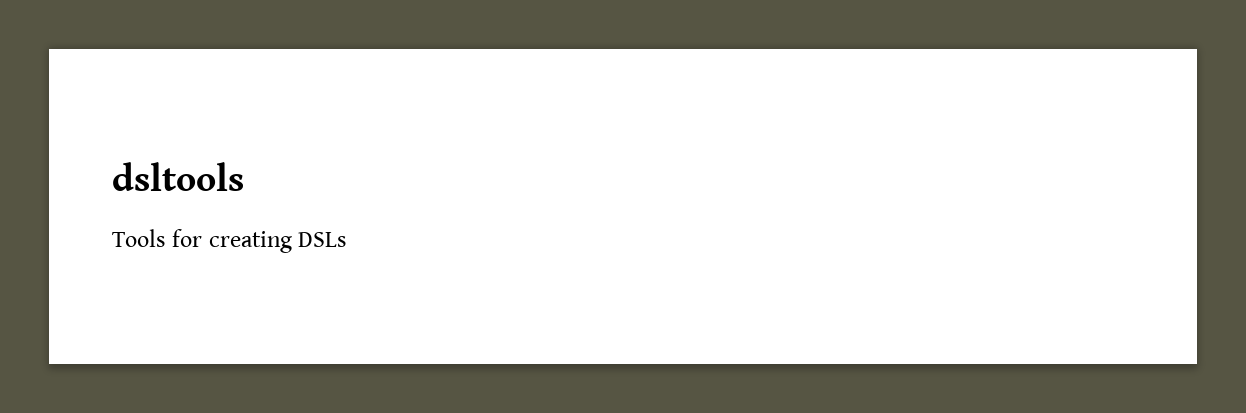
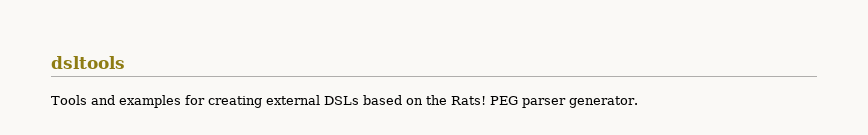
[172,229,348,253] for creating DSLs -> [90,95,638,108] and examples for creating external DSLs based on the Rats! PEG parser generator.

